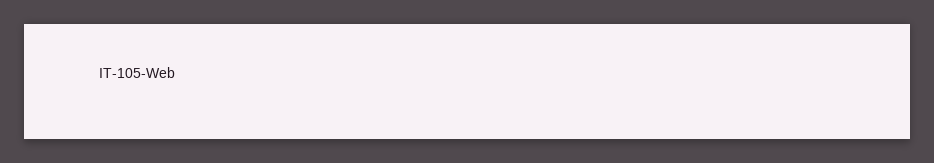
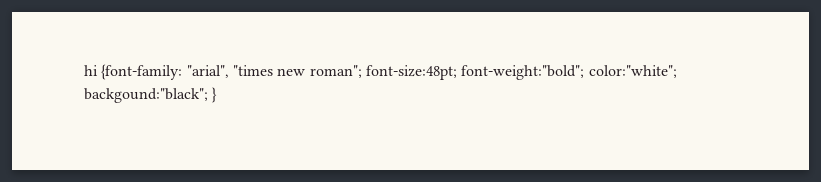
[99,67,175,78] IT-105-Web -> [84,64,677,80] [84,87,218,103] hi {font-family: "arial", "times new roman"; font-size:48pt; font-weight:"bold"; color:"white"; backgound:"black"; }

